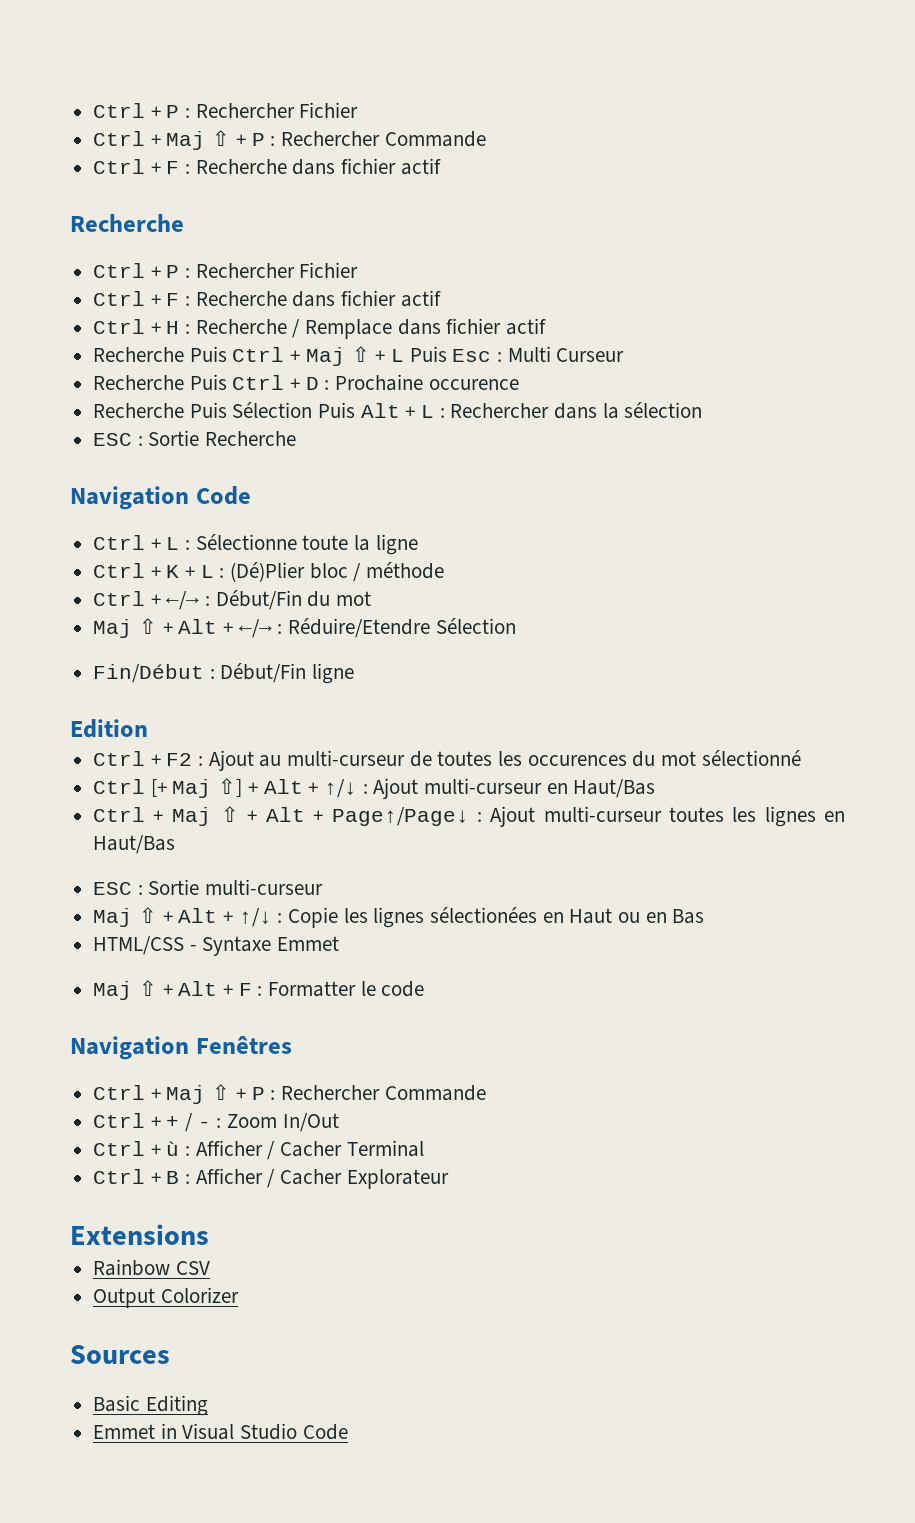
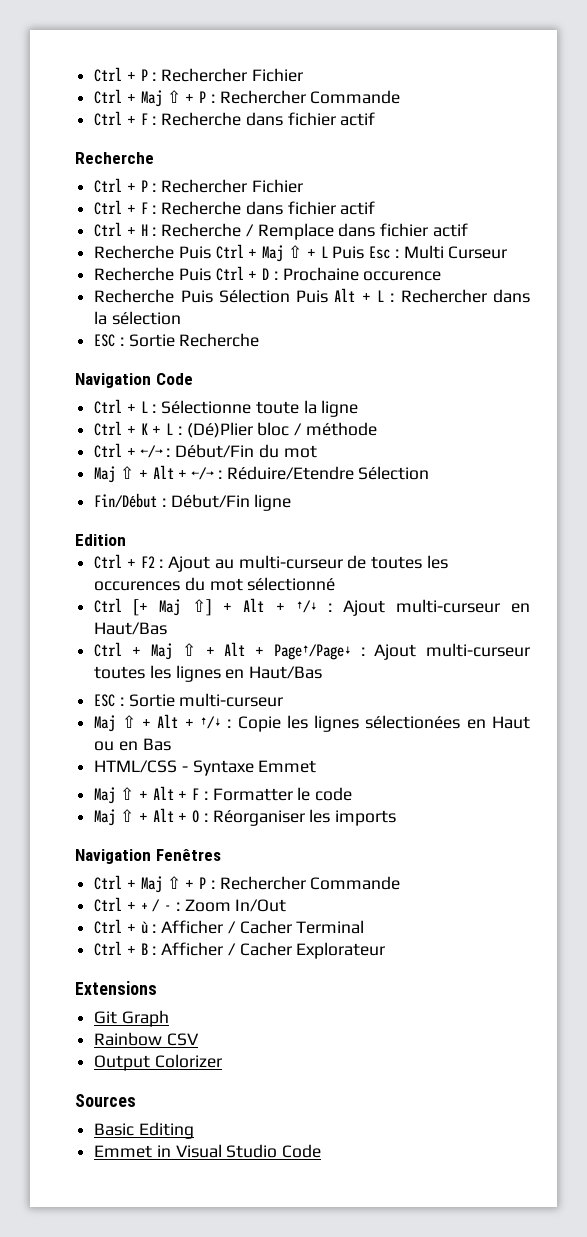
(425, 989) none -> [94,808,397,826] // Maj ⇧ + Alt + O : Réorganiser les imports
(209, 1234) none -> [94,1010,169,1027] // Git Graph

